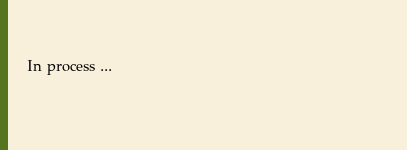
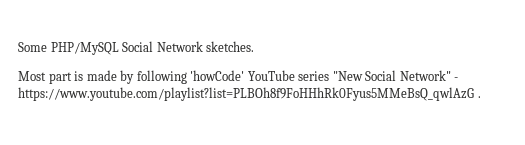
[27,60,112,75] In process ... -> [18,41,255,55] [18,70,459,84] [18,87,481,101] Some PHP/MySQL Social Network sketches. // Most part is made by following 'howCode' YouTube series "New Social Network" - https://www.youtube.com/playlist?list=PLBOh8f9FoHHhRk0Fyus5MMeBsQ_qwlAzG .

